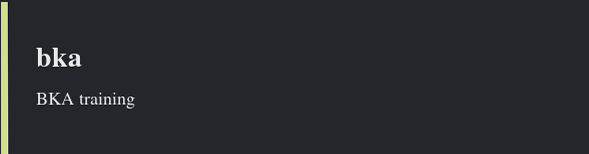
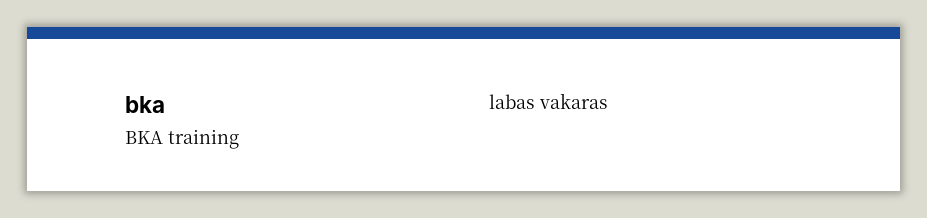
(136, 100) none -> [489,93,608,109] // labas vakaras

